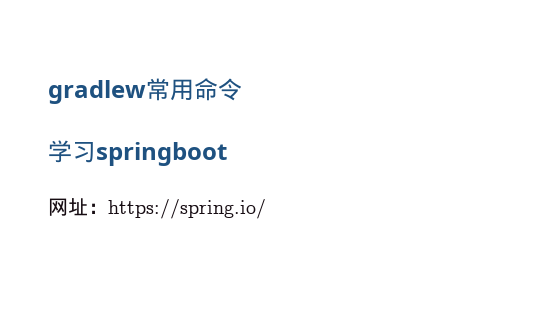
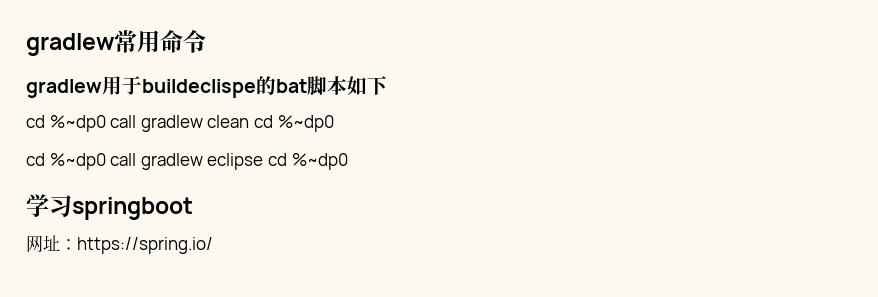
(242, 89) none -> [26,76,387,98] [26,115,334,132] [26,153,348,170] // gradlew用于buildeclispe的bat脚本如下 // cd %~dp0 call gradlew clean cd %~dp0 // cd %~dp0 call gradlew eclipse cd %~dp0

